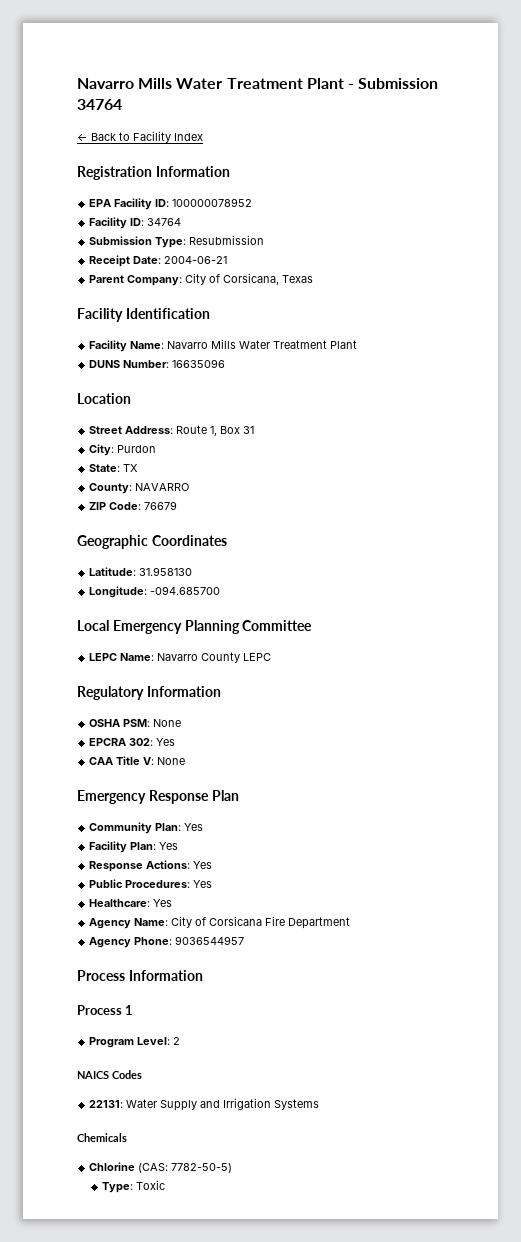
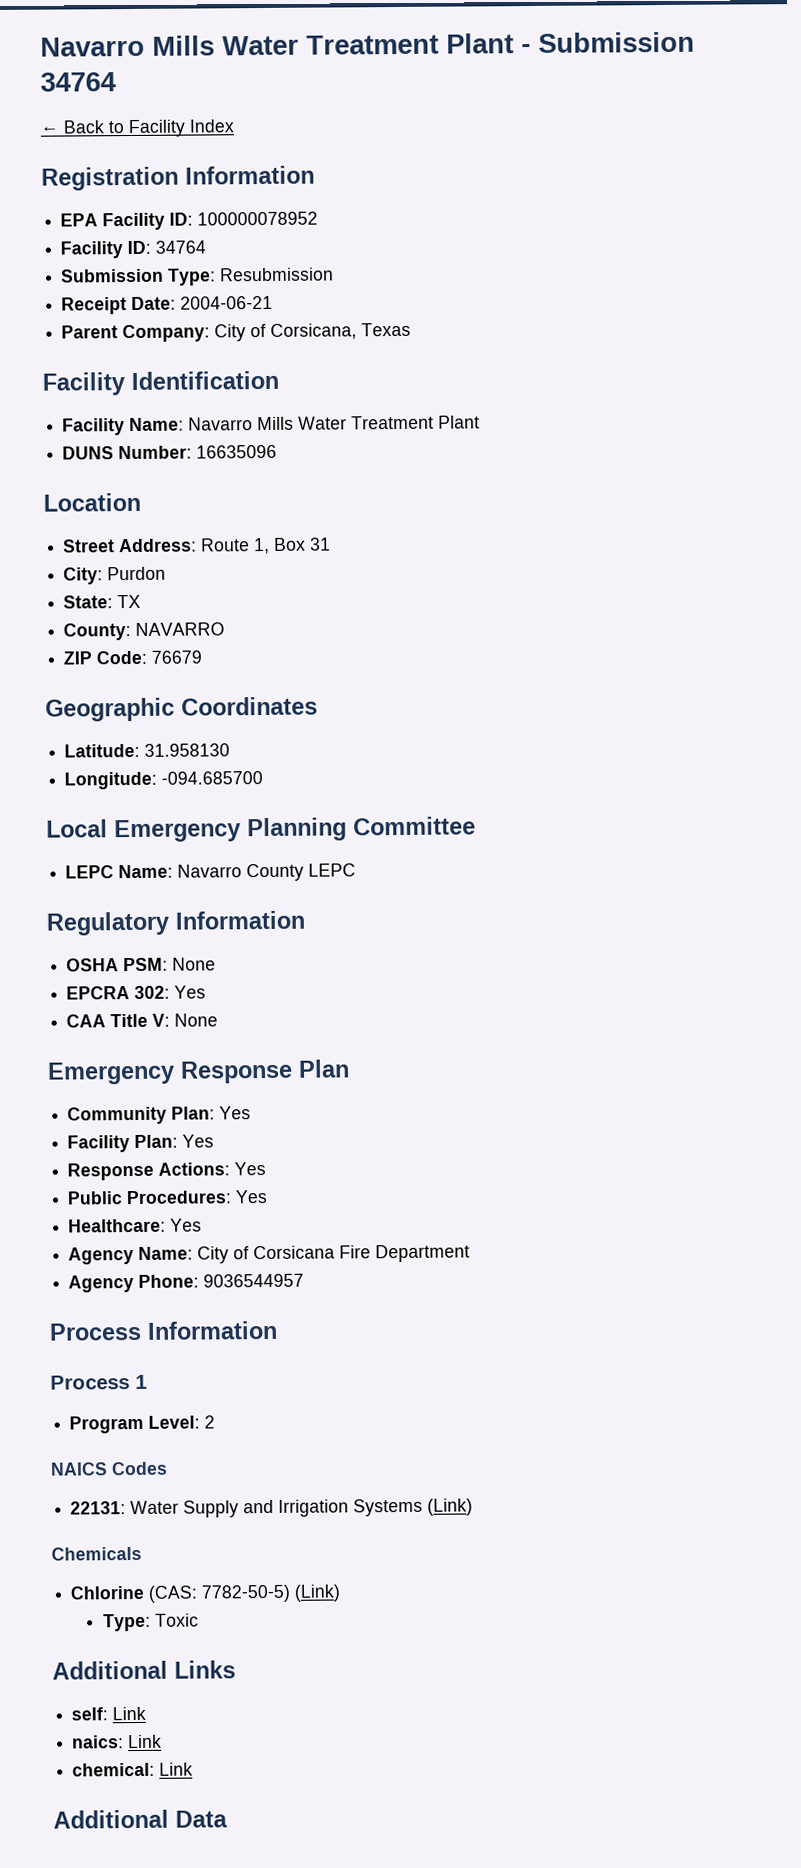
(320, 1104) none -> [427,1498,474,1516] (Link)
(233, 1168) none -> [294,1584,342,1602] (Link)
(165, 1185) none -> [52,1660,236,1680] [71,1706,147,1721] [72,1734,163,1749] [72,1762,194,1777] [53,1809,228,1829] // Additional Links // self: Link // naics: Link // chemical: Link // Additional Data

